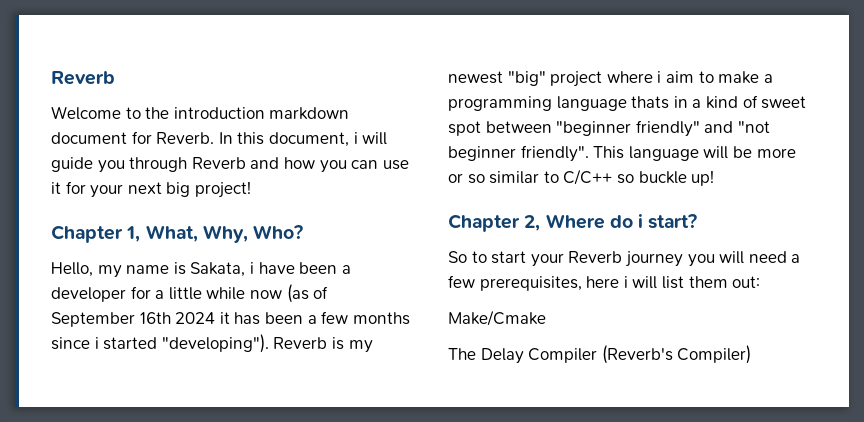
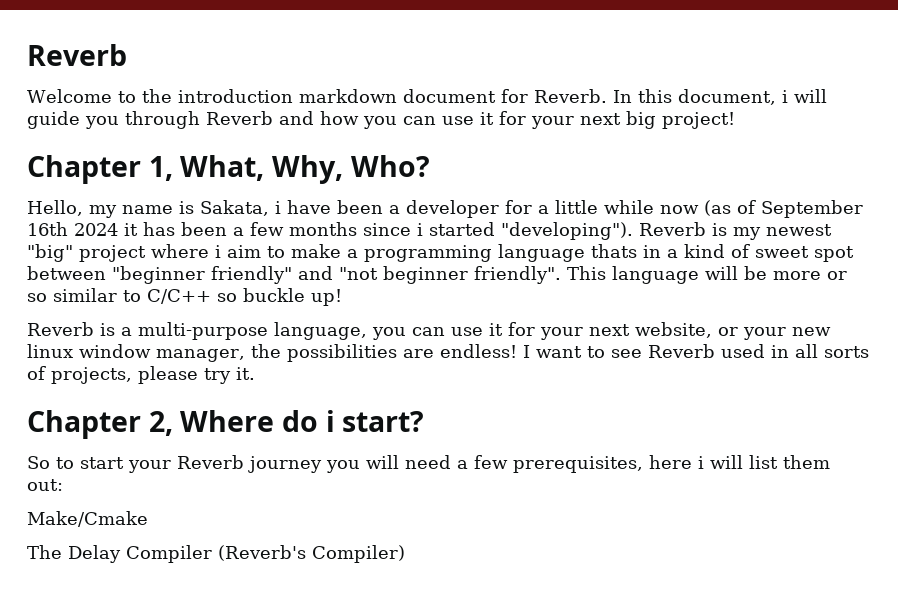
(715, 178) none -> [27,322,831,340] [27,344,869,362] [27,366,255,384] // Reverb is a multi-purpose language, you can use it for your next website, or your new linux window manager, the possibilities are endless! I want to see Reverb used in all sorts of projects, please try it.

